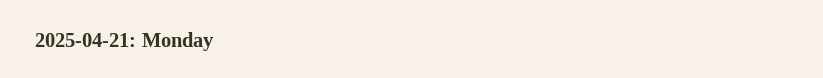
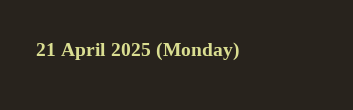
[35,32,214,51] 2025-04-21: Monday -> [36,42,240,61] 21 April 2025 (Monday)

